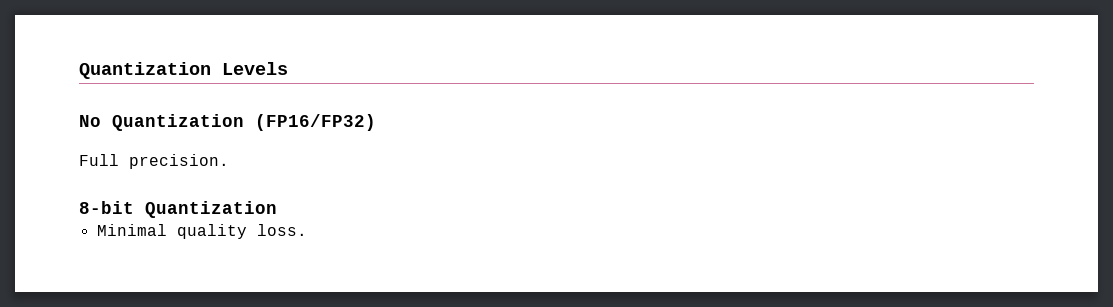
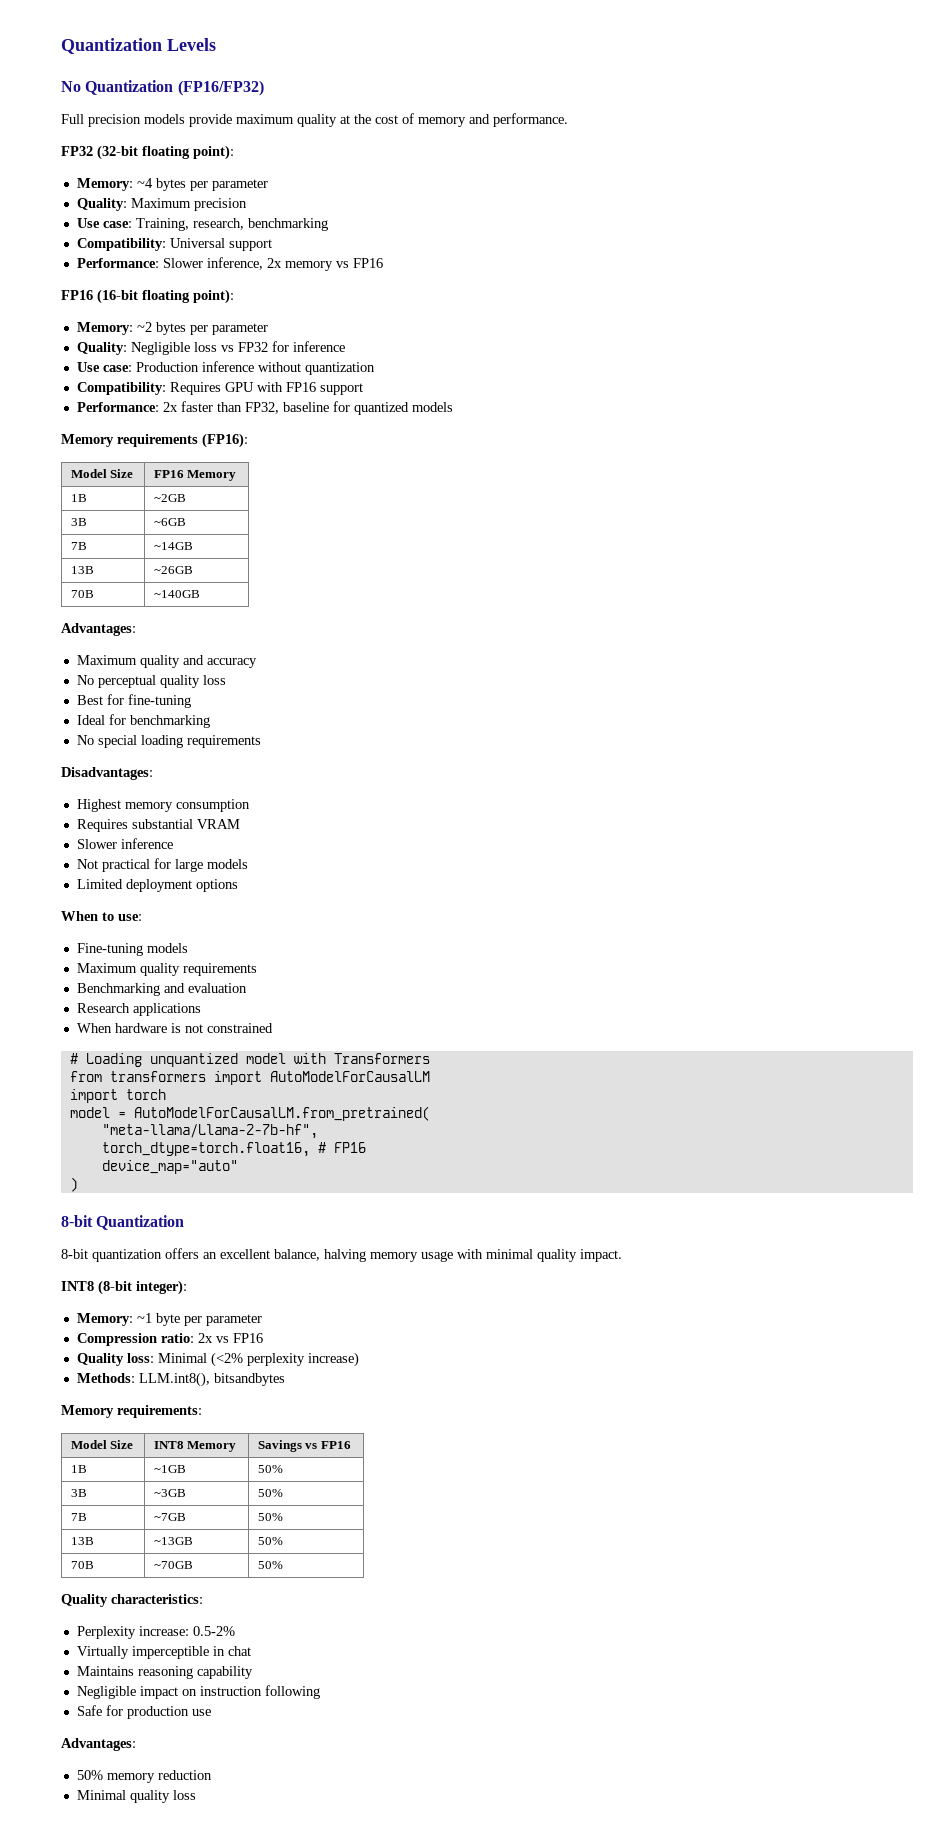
[129,154,229,169] [79,201,277,218] precision. // 8-bit Quantization -> [88,113,568,127] [61,145,234,160] [76,178,268,191] [76,198,247,211] [76,218,328,231] [76,238,272,251] [76,257,383,271] [61,289,234,304] [76,322,268,335] [76,341,345,355] [76,361,375,375] [76,382,363,395] [76,401,453,415] [61,433,248,448] [70,469,134,478] [153,470,237,481] [70,494,87,502] [153,494,186,502] [70,518,87,526] [153,518,186,526] [70,542,87,550] [153,542,193,550] [70,566,94,574] [153,566,193,574] [70,590,94,598] [153,590,200,598] [61,623,136,636] [76,655,257,668] [76,675,226,688] [76,694,191,708] [76,714,210,728] [76,735,261,748] [61,767,153,780] [76,799,250,812] [76,819,240,832] [76,838,173,849] [76,858,248,872] [76,879,238,892] [61,911,142,921] [76,943,188,956] [76,963,257,976] [76,983,247,996] [76,1003,201,1016] [76,1023,273,1033] [69,1053,430,1067] [69,1071,430,1085] [69,1089,166,1103] [69,1106,430,1121] [101,1124,318,1139] [101,1142,366,1157] [101,1160,238,1174] [69,1177,78,1192] [61,1215,185,1230] [61,1248,622,1262] [61,1280,187,1295] [76,1313,262,1326] [76,1333,263,1346] [76,1352,359,1367] [76,1372,285,1387] [61,1405,202,1418] [70,1440,134,1449] [153,1441,237,1452] [257,1440,351,1452] [70,1465,87,1473] [153,1465,186,1473] [257,1465,283,1473] [70,1489,87,1497] [153,1489,186,1497] [257,1489,283,1497] [70,1513,87,1521] [153,1513,186,1521] [257,1513,283,1521] [70,1537,94,1545] [153,1537,193,1545] [257,1537,283,1545] [70,1561,94,1569] [153,1561,193,1569] [257,1561,283,1569] [61,1594,203,1607] [76,1626,235,1639] [76,1646,251,1659] [76,1666,253,1679] [76,1685,320,1699] [76,1705,211,1719] [61,1738,136,1751] [76,1770,212,1783] precision models provide maximum quality at the cost of memory and performance. // FP32 (32-bit floating point): // Memory: ~4 bytes per parameter // Quality: Maximum precision // Use case: Training, research, benchmarking // Compatibility: Universal support // Performance: Slower inference, 2x memory vs FP16 // FP16 (16-bit floating point): // Memory: ~2 bytes per parameter // Quality: Negligible loss vs FP32 for inference // Use case: Production inference without quantization // Compatibility: Requires GPU with FP16 support // Performance: 2x faster than FP32, baseline for quantized models // Memory requirements (FP16): // Model Size | FP16 Memory // 1B | ~2GB // 3B | ~6GB // 7B | ~14GB // 13B | ~26GB // 70B | ~140GB // Advantages: // Maximum quality and accuracy // No perceptual quality loss // Best for fine-tuning // Ideal for benchmarking // No special loading requirements // Disadvantages: // Highest memory consumption // Requires substantial VRAM // Slower inference // Not practical for large models // Limited deployment options // When to use: // Fine-tuning models // Maximum quality requirements // Benchmarking and evaluation // Research applications // When hardware is not constrained // # Loading unquantized model with Transformers // from transformers import AutoModelForCausalLM // import torch // model = AutoModelForCausalLM.from_pretrained( // "meta-llama/Llama-2-7b-hf", // torch_dtype=torch.float16, # FP16 // device_map="auto" // ) // 8-bit Quantization // 8-bit quantization offers an excellent balance, halving memory usage with minimal quality impact. // INT8 (8-bit integer): // Memory: ~1 byte per parameter // Compression ratio: 2x vs FP16 // Quality loss: Minimal (<2% perplexity increase) // Methods: LLM.int8(), bitsandbytes // Memory requirements: // Model Size | INT8 Memory | Savings vs FP16 // 1B | ~1GB | 50% // 3B | ~3GB | 50% // 7B | ~7GB | 50% // 13B | ~13GB | 50% // 70B | ~70GB | 50% // Quality characteristics: // Perplexity increase: 0.5-2% // Virtually imperceptible in chat // Maintains reasoning capability // Negligible impact on instruction following // Safe for production use // Advantages: // 50% memory reduction
[256,224,307,236] loss. -> [172,1790,196,1800] loss

